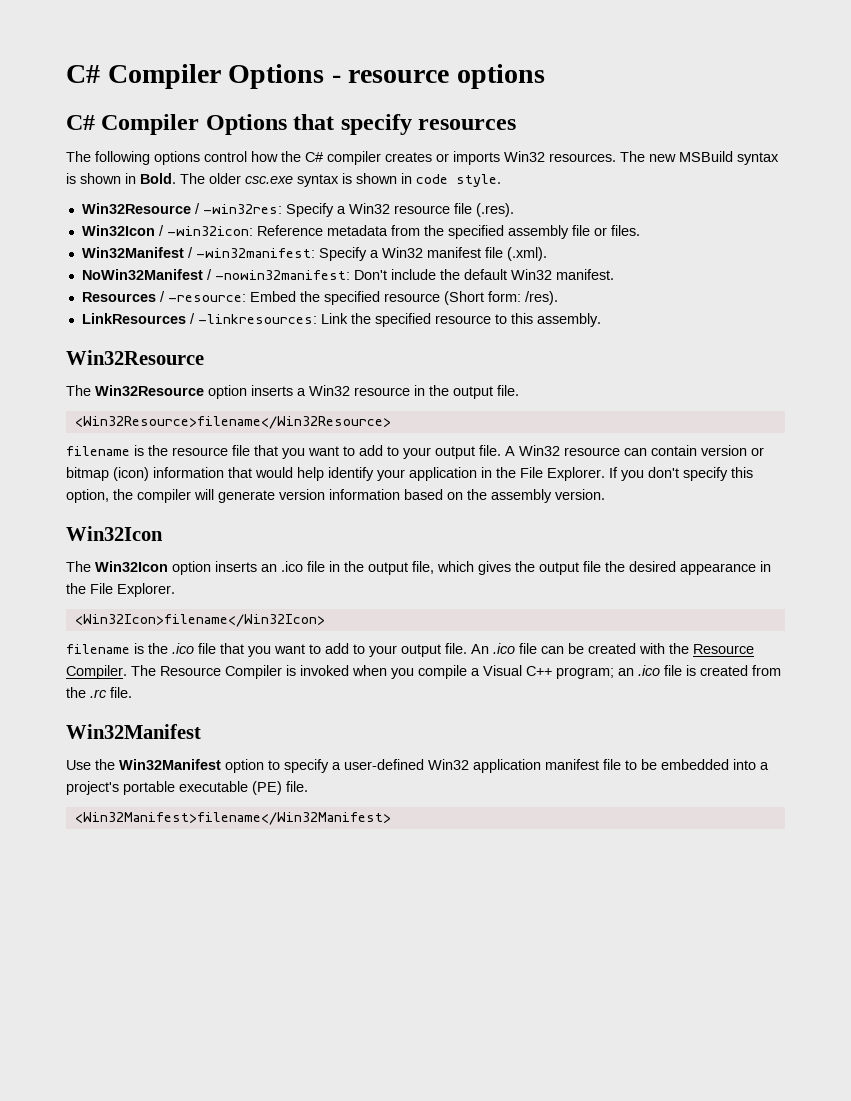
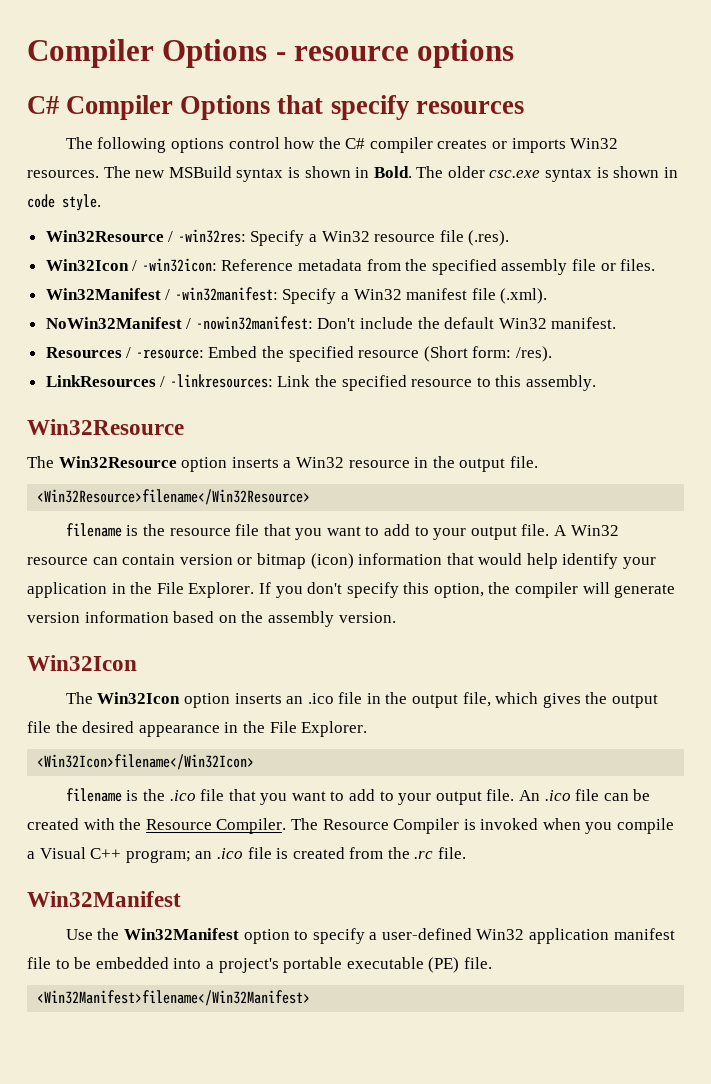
[66,65,100,83] C# -> (27, 53) none

